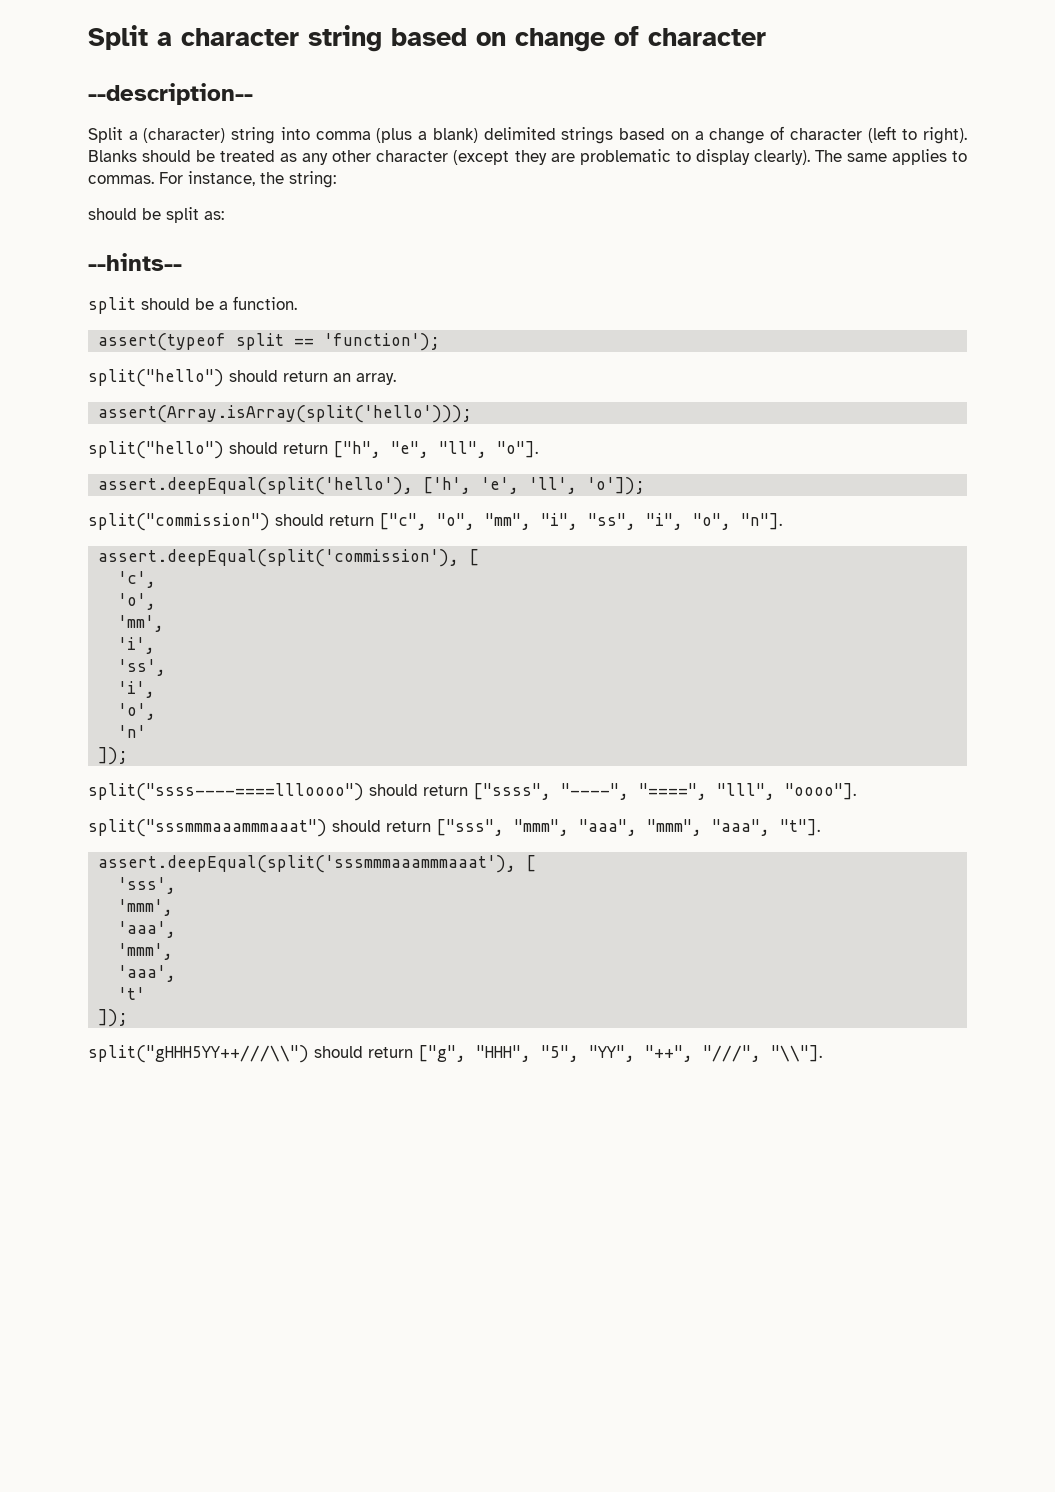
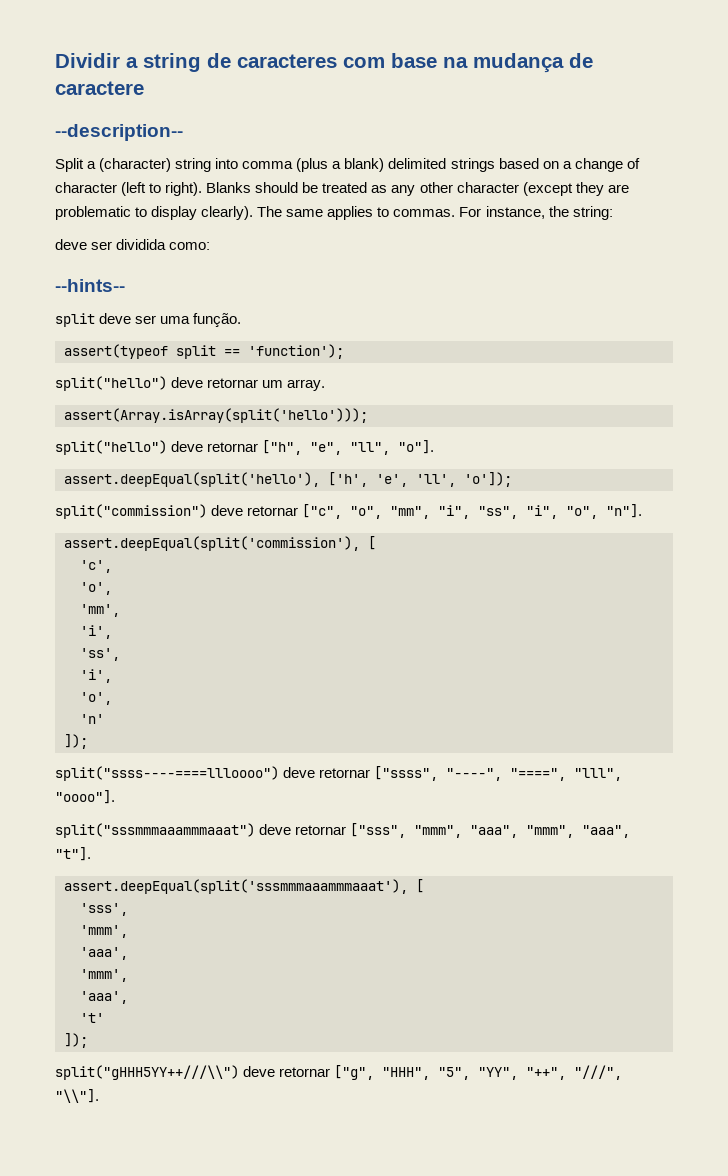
[88,25,766,52] Split a character string based on change of character -> [55,53,593,73] [55,81,144,95] Dividir a string de caracteres com base na mudança de caractere
[88,207,224,223] [88,253,182,271] [88,296,297,314] should be split as: // --hints-- // split should be a function. -> [55,239,211,250] [55,279,125,292] [55,313,242,327] deve ser dividida como: // --hints-- // split deve ser uma função.
[229,370,351,382] should return an -> [171,377,284,388] deve retornar um
[229,442,328,454] should return -> [171,441,259,452] deve retornar
[275,514,374,526] should return -> [211,505,299,516] deve retornar
[369,784,468,796] should return -> [283,767,371,778] deve retornar
[332,820,431,832] should return -> [259,824,347,835] deve retornar
[314,1046,413,1058] should return -> [243,1066,331,1077] deve retornar

